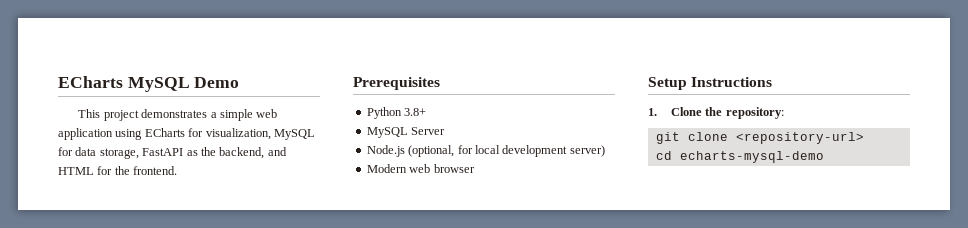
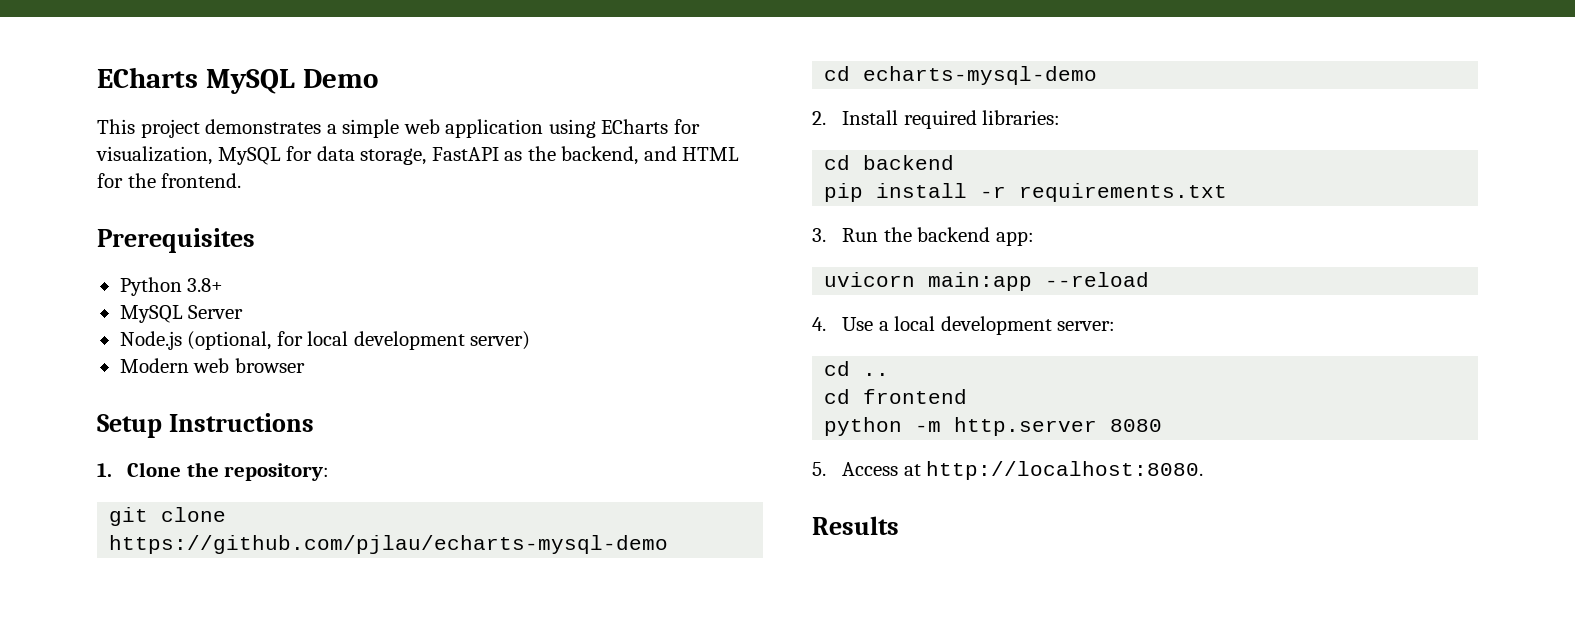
[735,132,864,144] <repository-url> -> [109,535,669,554] https://github.com/pjlau/echarts-mysql-demo
(824, 157) none -> [812,110,1061,129] [824,155,955,170] [824,183,1228,202] [812,227,1034,246] [824,272,1150,291] [812,316,1116,335] [824,361,890,376] [824,389,968,404] [824,417,1163,436] [812,461,1204,480] [812,516,899,535] // 2. Install required libraries: // cd backend // pip install -r requirements.txt // 3. Run the backend app: // uvicorn main:app --reload // 4. Use a local development server: // cd .. // cd frontend // python -m http.server 8080 // 5. Access at http://localhost:8080. // Results

